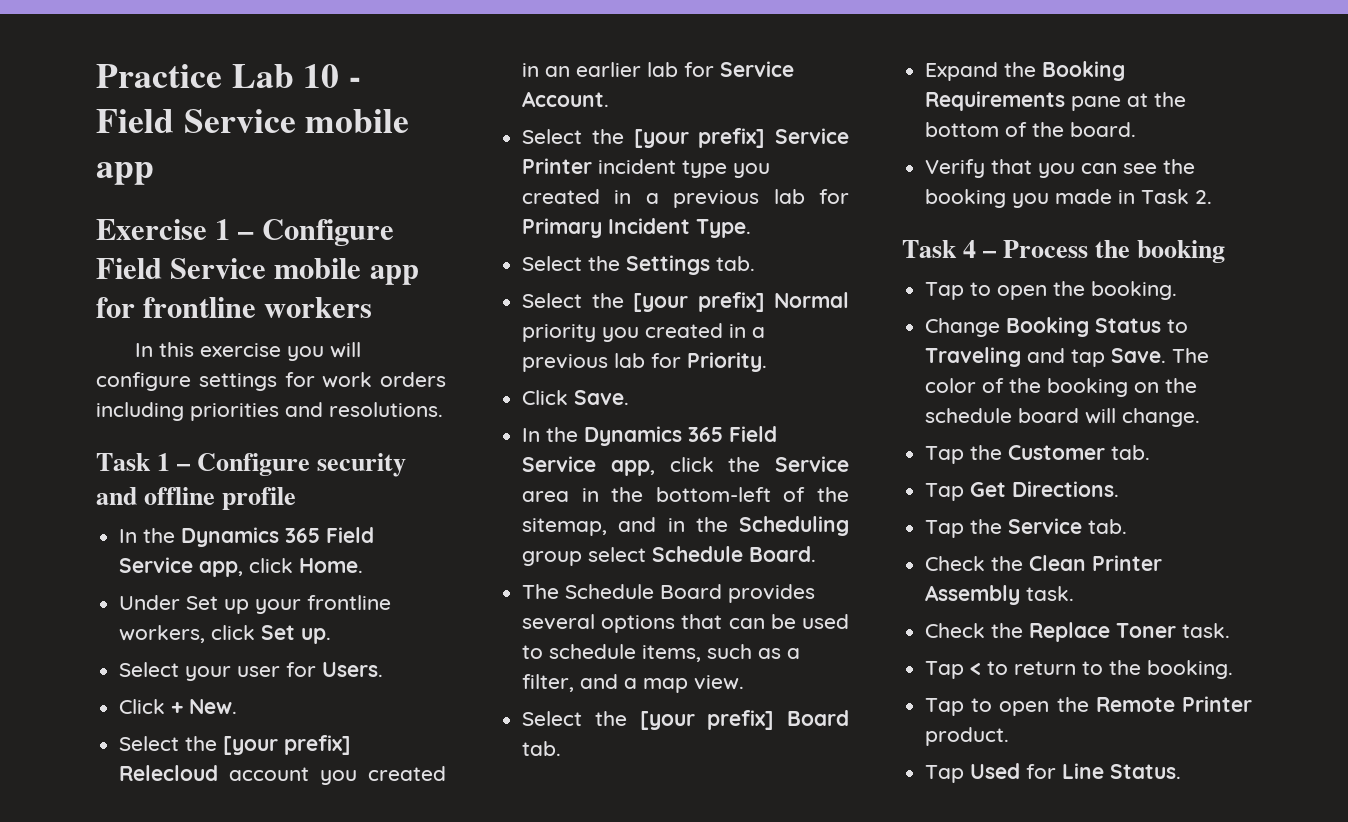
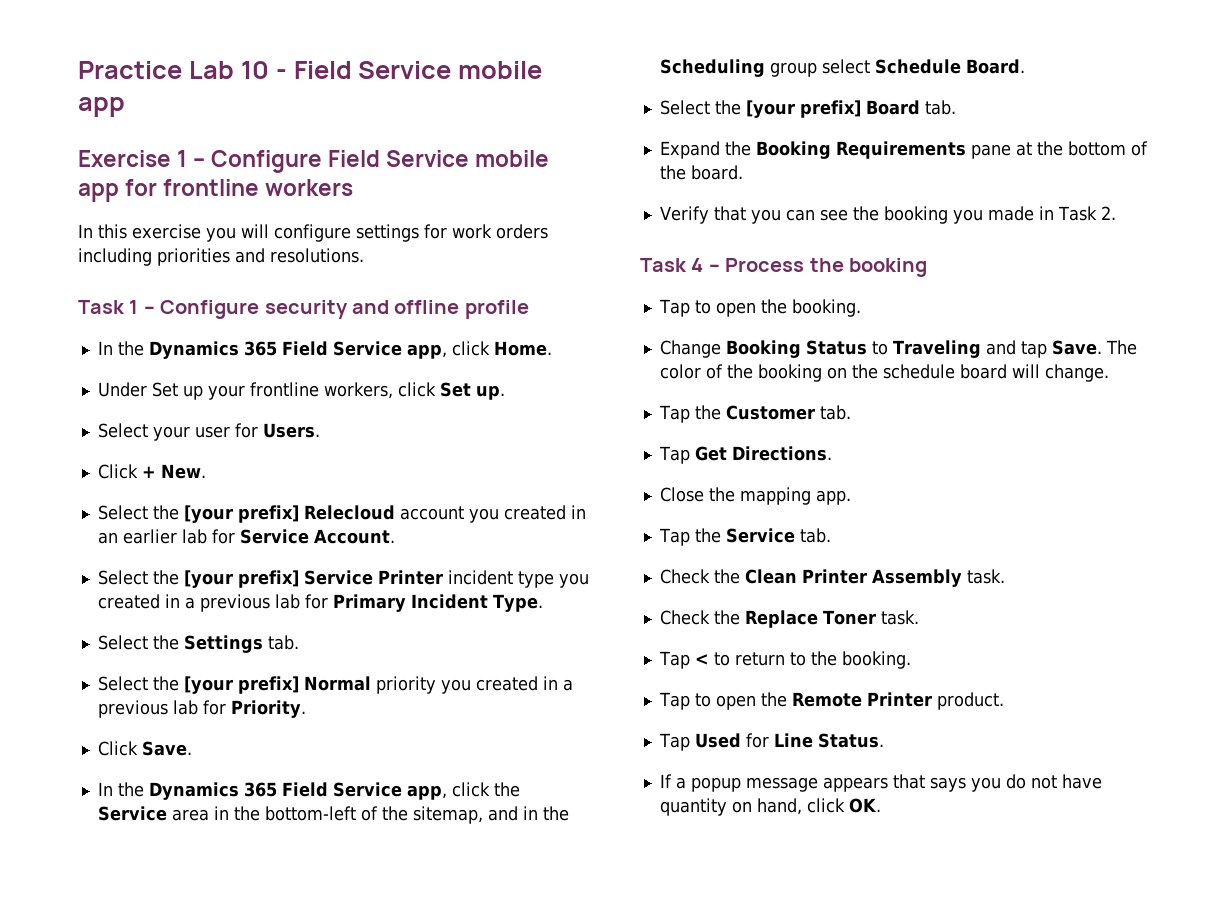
[522,584,816,603] [522,614,849,633] [522,644,801,662] [522,674,745,693] // The Schedule Board provides several options that can be used to schedule items, such as a filter, and a map view. -> (1025, 66) none
(1120, 489) none -> [659,487,851,505] // Close the mapping app.
(1182, 771) none -> [659,774,1102,792] [659,798,881,816] // If a popup message appears that says you do not have quantity on hand, click OK.

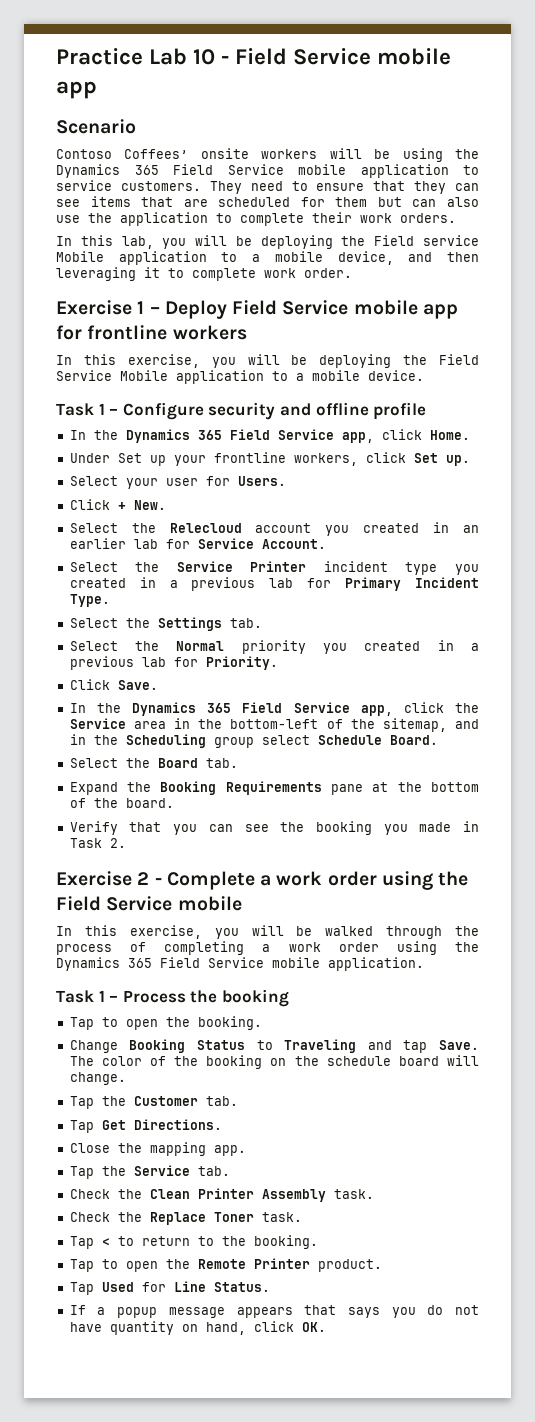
(125, 107) none -> [56,119,136,134] [56,148,480,162] [56,164,479,178] [56,180,479,194] [56,196,479,207] [56,212,456,226] [56,235,479,249] [56,251,480,265] [56,267,352,281] // Scenario // Contoso Coffees’ onsite workers will be using the Dynamics 365 Field Service mobile application to service customers. They need to ensure that they can see items that are scheduled for them but can also use the application to complete their work orders. // In this lab, you will be deploying the Field service Mobile application to a mobile device, and then leveraging it to complete work order.
[211,150,323,173] Configure -> [164,300,227,319] Deploy
[132,224,548,242] [78,248,364,266] exercise you will configure settings for work orders including priorities and resolutions. -> [127,354,479,368] [56,370,424,384] exercise, you will be deploying the Field Service Mobile application to a mobile device.
[183,505,299,523] [your prefix] -> (156, 528) none
[183,570,299,588] [your prefix] -> (160, 567) none
[183,676,299,694] [your prefix] -> (160, 646) none
[745,100,861,118] [your prefix] -> (150, 763) none
[640,258,704,272] // Task 4 -> [56,871,469,890] [56,896,242,911] [56,925,479,939] [56,941,480,955] [56,957,424,971] [56,990,105,1003] // Exercise 2 - Complete a work order using the Field Service mobile // In this exercise, you will be walked through the process of completing a work order using the Dynamics 365 Field Service mobile application. // Task 1

